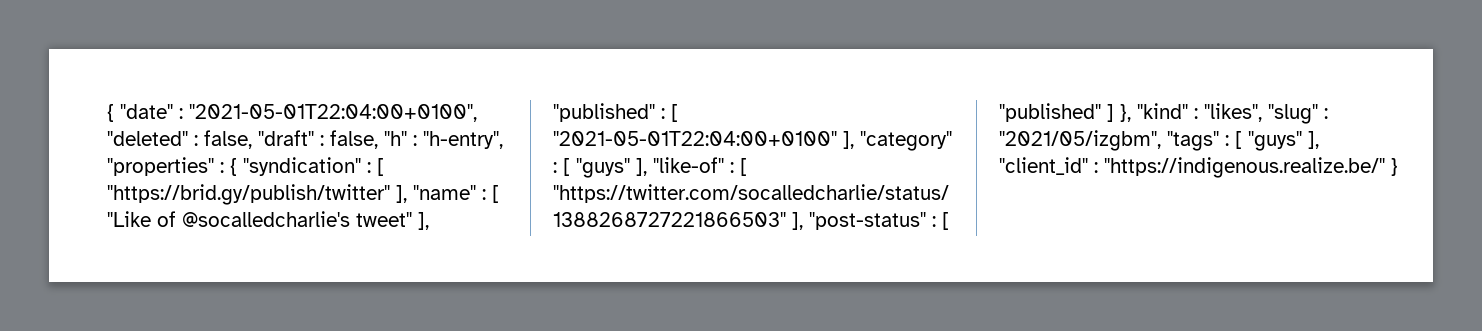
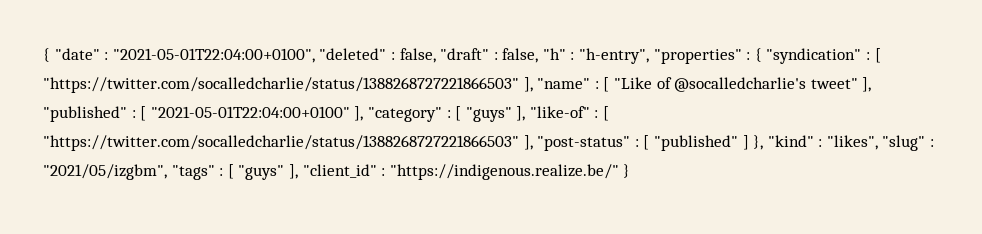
[107,184,390,205] "https://brid.gy/publish/twitter" -> [43,77,519,93] "https://twitter.com/socalledcharlie/status/1388268727221866503"

